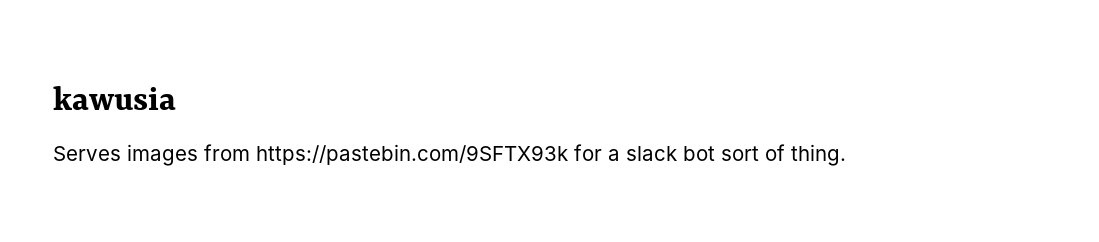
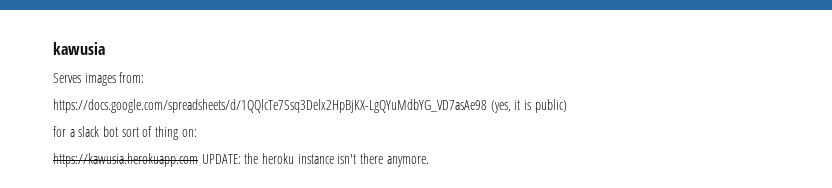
[204,144,568,165] from https://pastebin.com/9SFTX93k -> [119,72,145,83] [53,99,567,113] from: // https://docs.google.com/spreadsheets/d/1QQlcTe7Ssq3Delx2HpBjKX-LgQYuMdbYG_VD7asAe98 (yes, it is public) //
[791,144,846,166] thing. -> [154,126,197,140] [53,153,429,167] thing on: // https://kawusia.herokuapp.com UPDATE: the heroku instance isn't there anymore.

